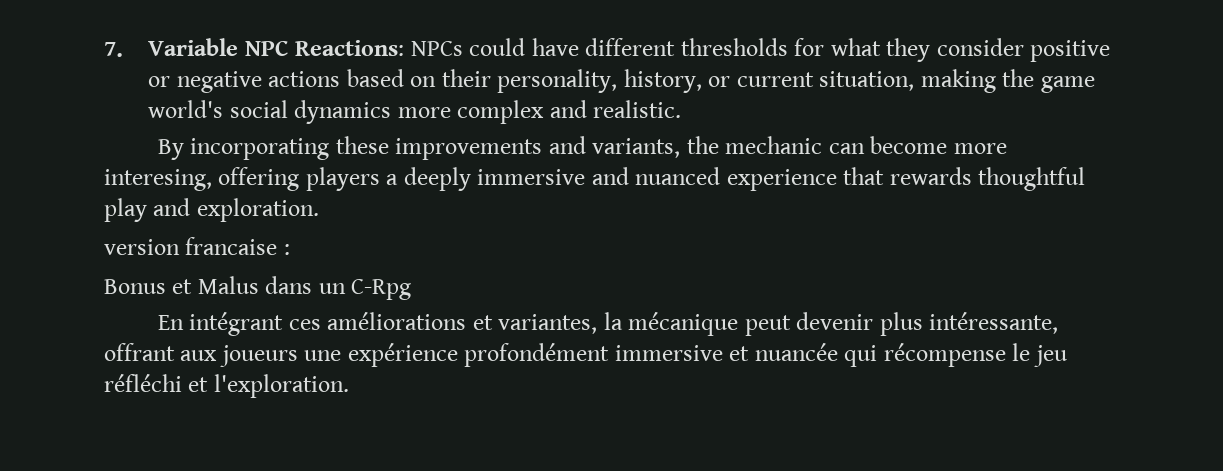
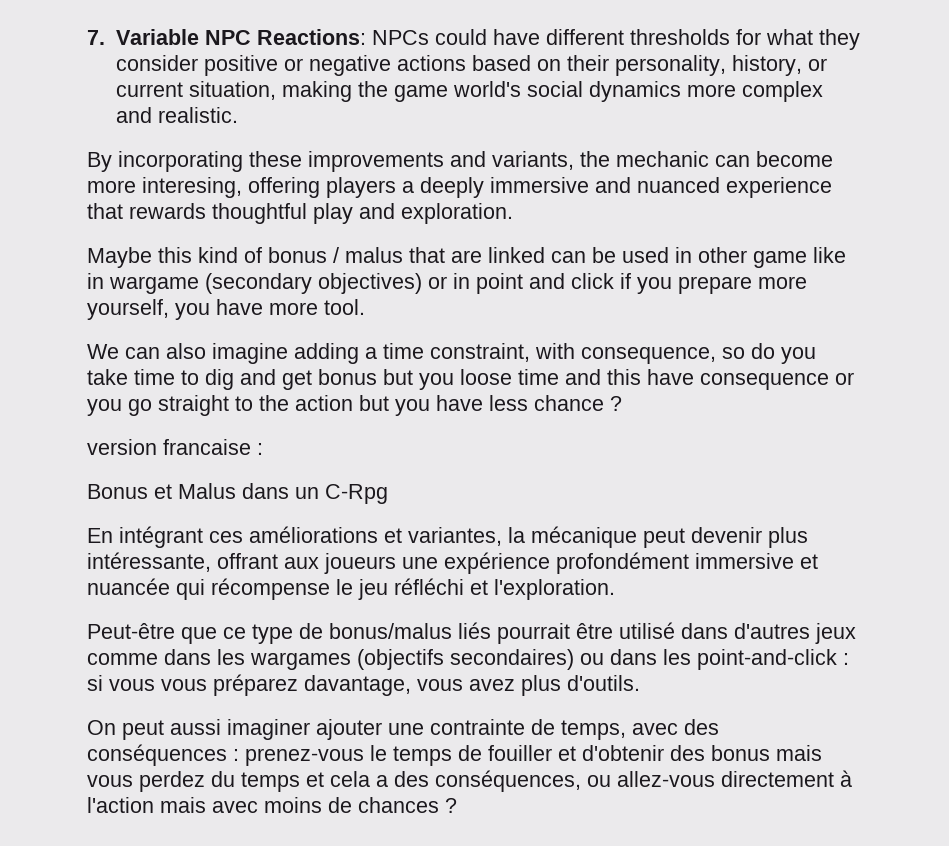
(319, 210) none -> [87,247,846,268] [87,273,807,294] [87,299,365,320] [87,343,816,364] [87,369,854,390] [87,395,622,416] // Maybe this kind of bonus / malus that are linked can be used in other game like in wargame (secondary objectives) or in point and click if you prepare more yourself, you have more tool. // We can also imagine adding a time constraint, with consequence, so do you take time to dig and get bonus but you loose time and this have consequence or you go straight to the action but you have less chance ?
(349, 386) none -> [87,622,856,644] [87,649,849,670] [87,674,640,696] [87,719,719,740] [87,744,822,766] [87,770,852,792] [87,797,457,813] // Peut-être que ce type de bonus/malus liés pourrait être utilisé dans d'autres jeux comme dans les wargames (objectifs secondaires) ou dans les point-and-click : si vous vous préparez davantage, vous avez plus d'outils. // On peut aussi imaginer ajouter une contrainte de temps, avec des conséquences : prenez-vous le temps de fouiller et d'obtenir des bonus mais vous perdez du temps et cela a des conséquences, ou allez-vous directement à l'action mais avec moins de chances ?

